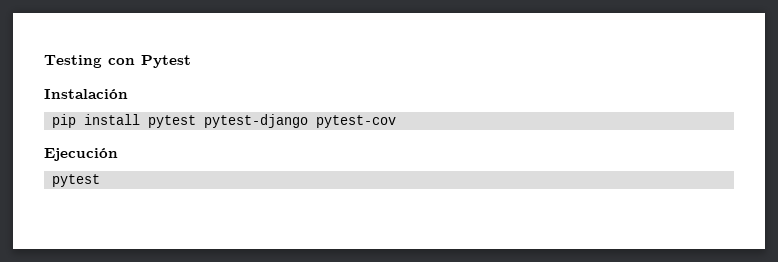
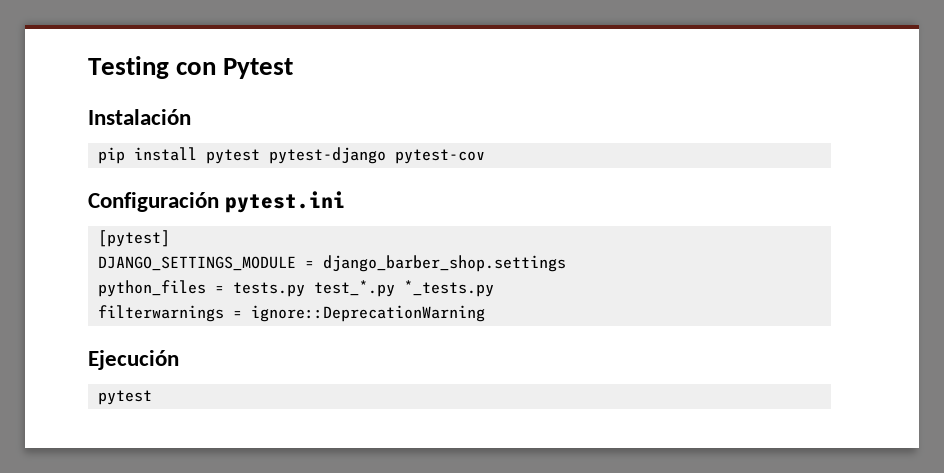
(396, 121) none -> [88,191,346,213] [98,230,171,247] [98,255,567,272] [98,280,495,297] [98,305,486,322] // Configuración pytest.ini // [pytest] // DJANGO_SETTINGS_MODULE = django_barber_shop.settings // python_files = tests.py test_*.py *_tests.py // filterwarnings = ignore::DeprecationWarning

